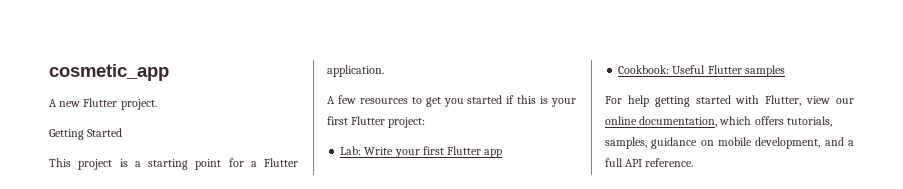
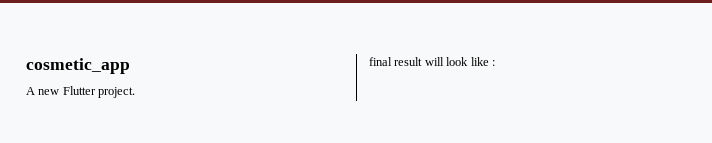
[49,128,123,140] [49,158,298,170] [327,65,384,77] [327,95,576,107] [327,116,426,128] [340,146,503,158] [618,65,785,77] [605,95,854,107] [605,116,832,127] [605,137,854,149] [605,158,694,167] Getting Started // This project is a starting point for a Flutter application. // A few resources to get you started if this is your first Flutter project: // Lab: Write your first Flutter app // Cookbook: Useful Flutter samples // For help getting started with Flutter, view our online documentation, which offers tutorials, samples, guidance on mobile development, and a full API reference. -> [369,57,495,66] final result will look like :

